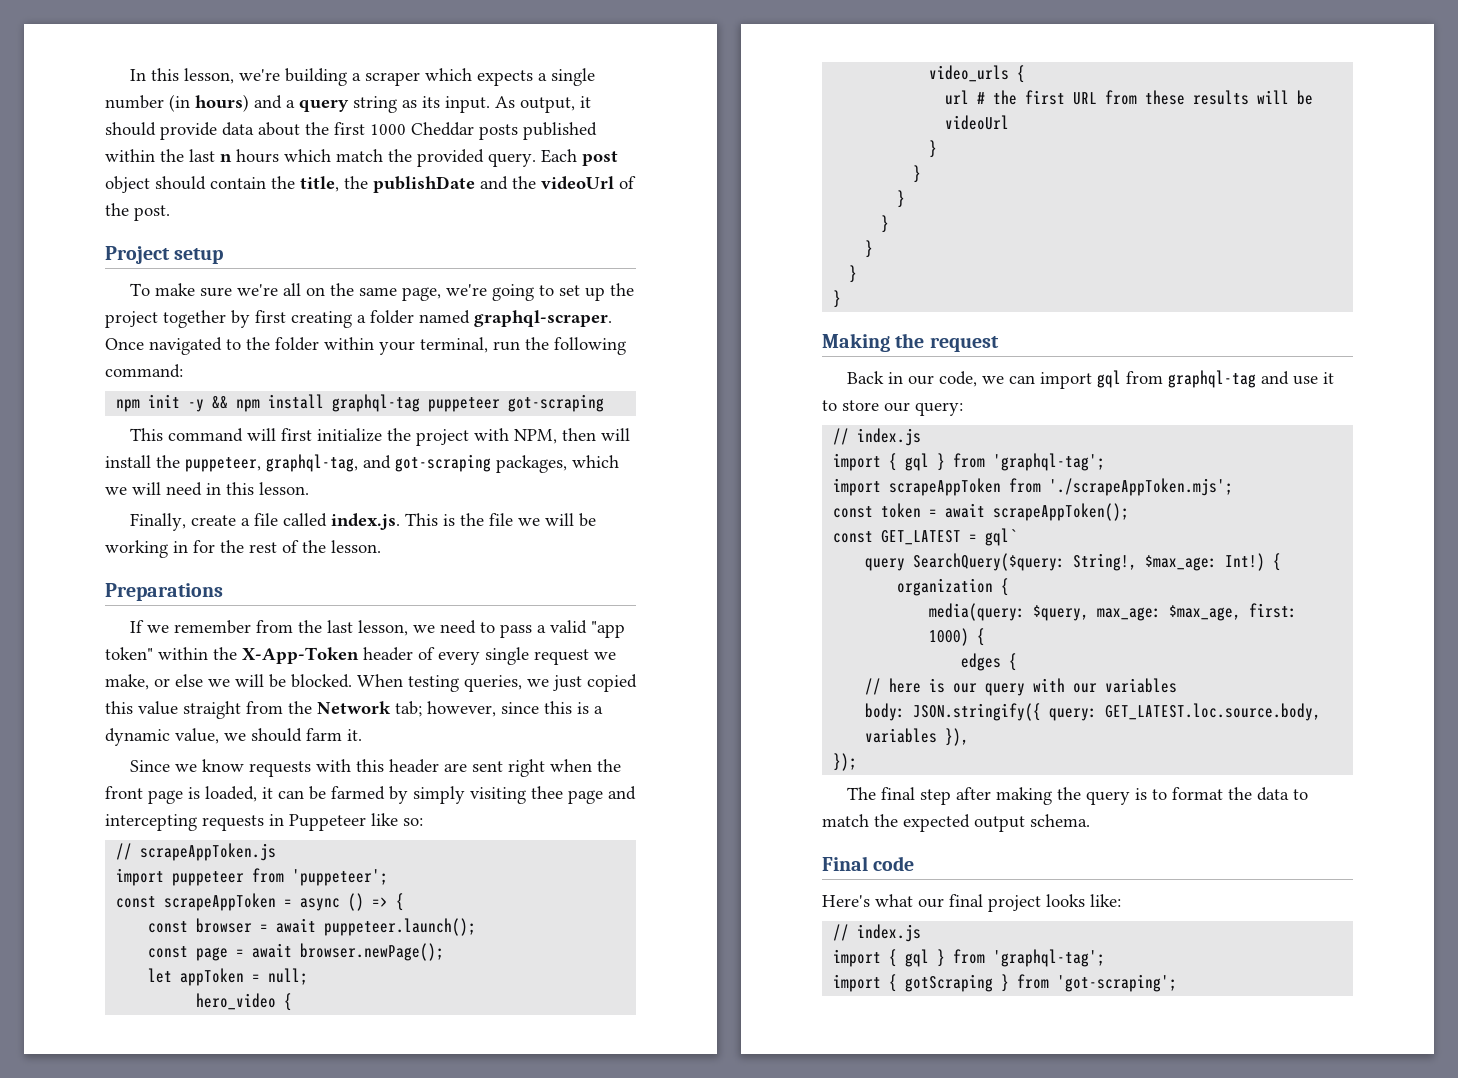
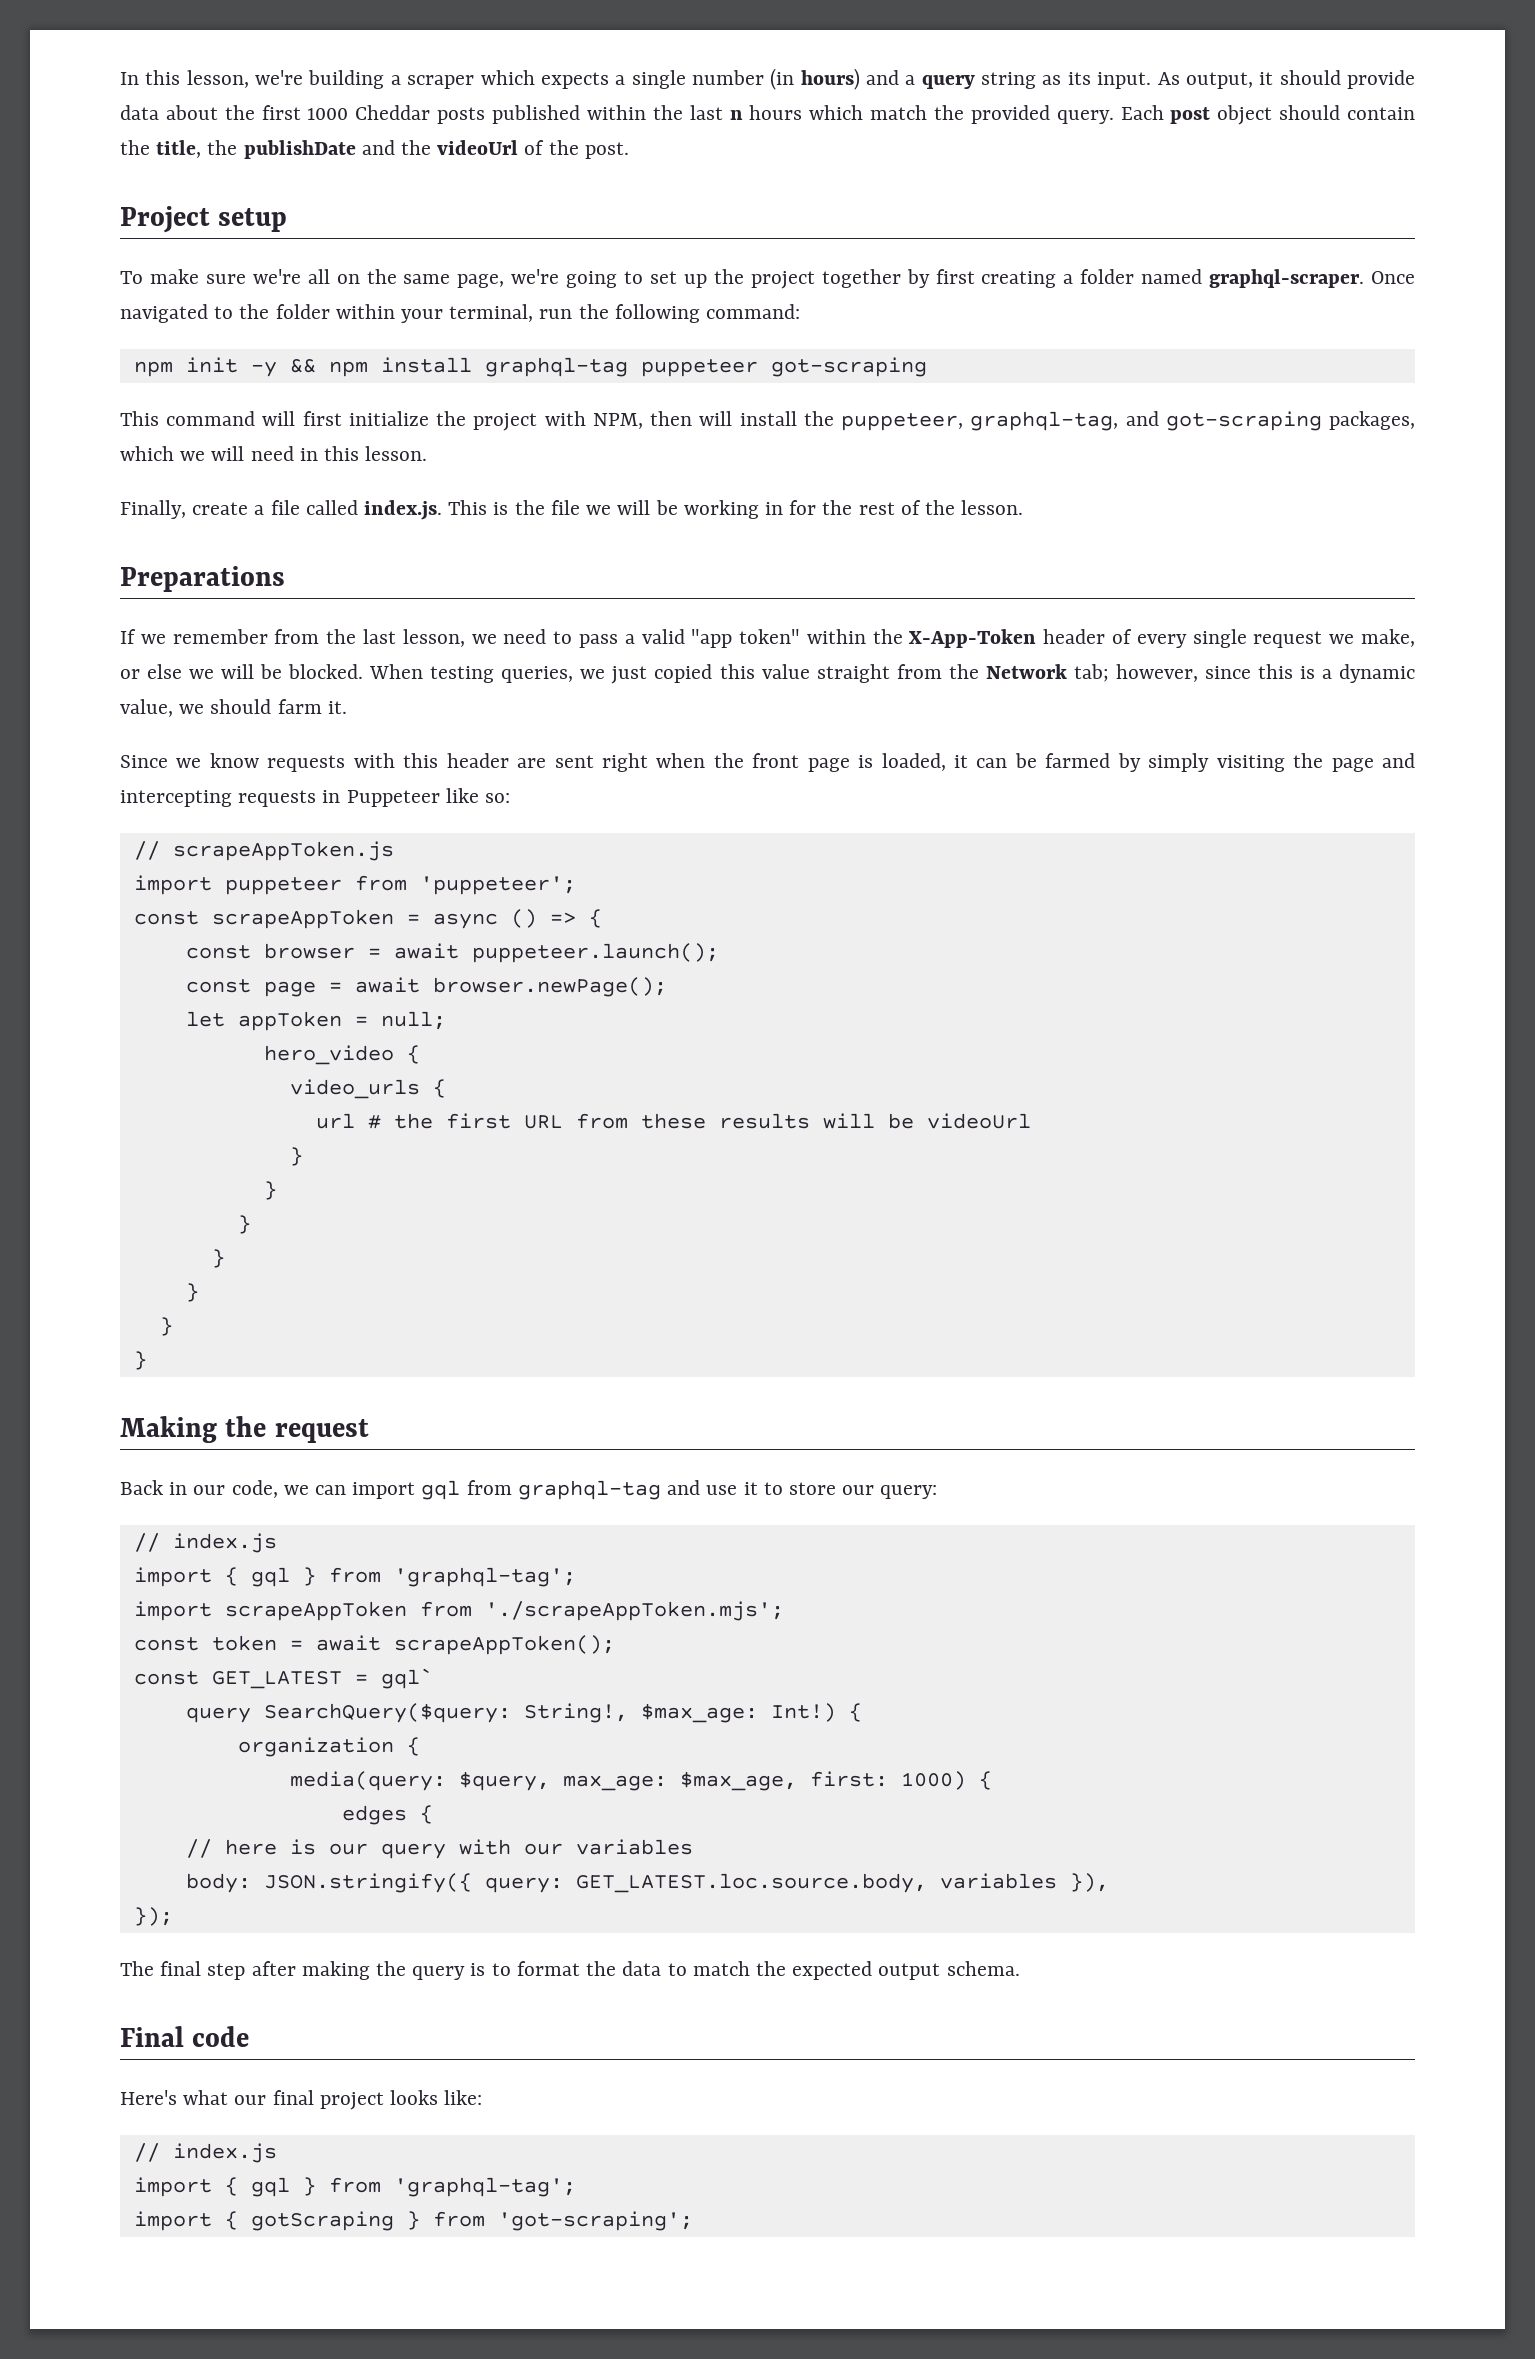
[531,786,563,799] thee -> [1293,753,1324,768] the

